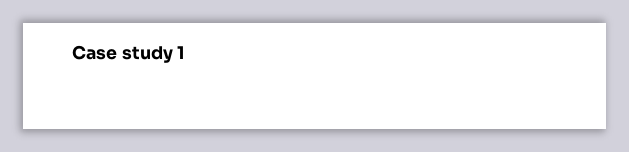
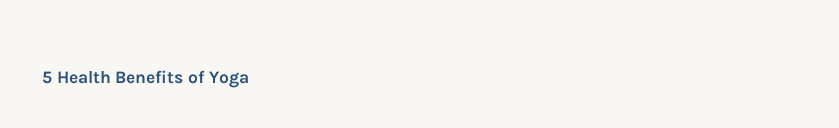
[72,45,185,63] Case study 1 -> [42,70,249,88] 5 Health Benefits of Yoga

